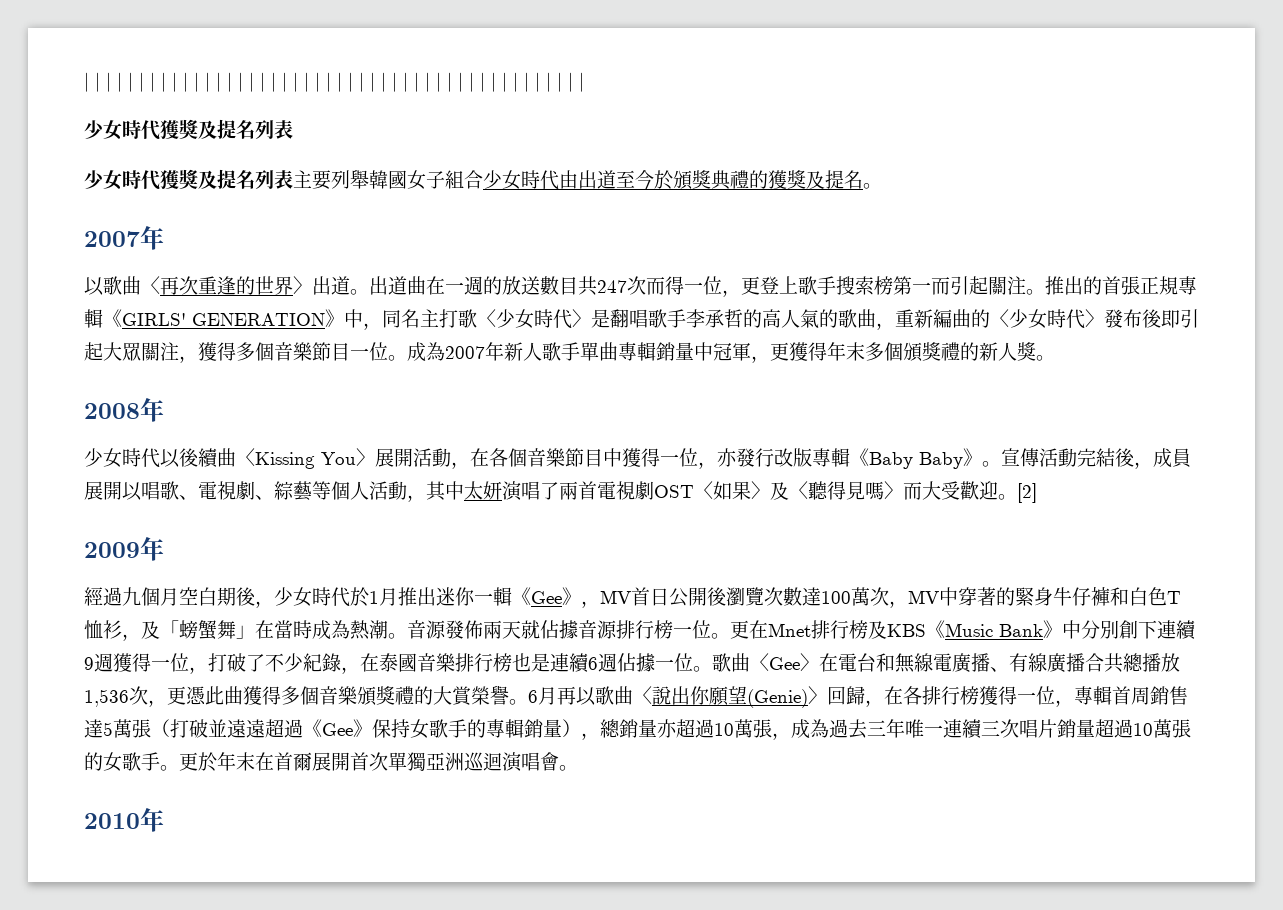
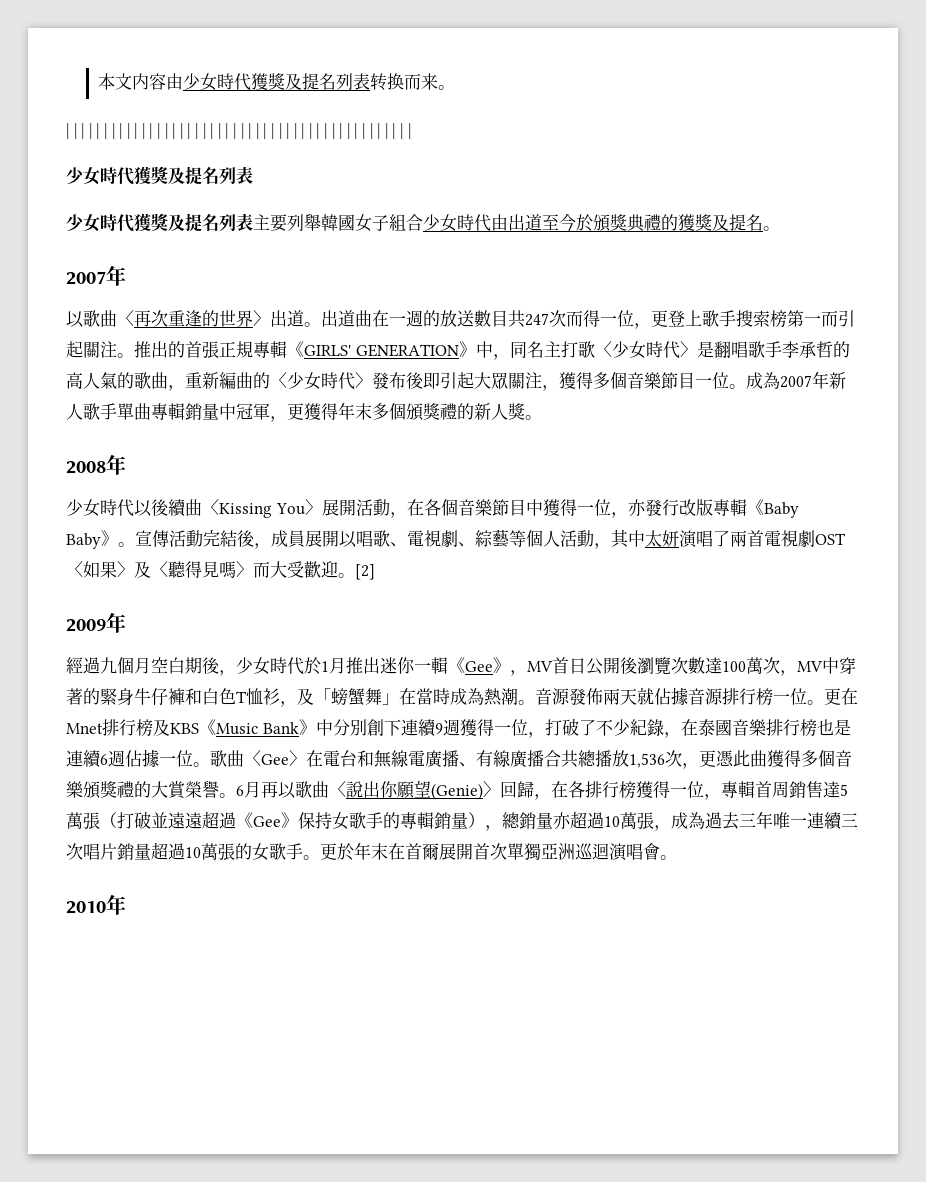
(84, 82) none -> [97,73,455,91] 本文内容由少女時代獲獎及提名列表转换而来。 //

